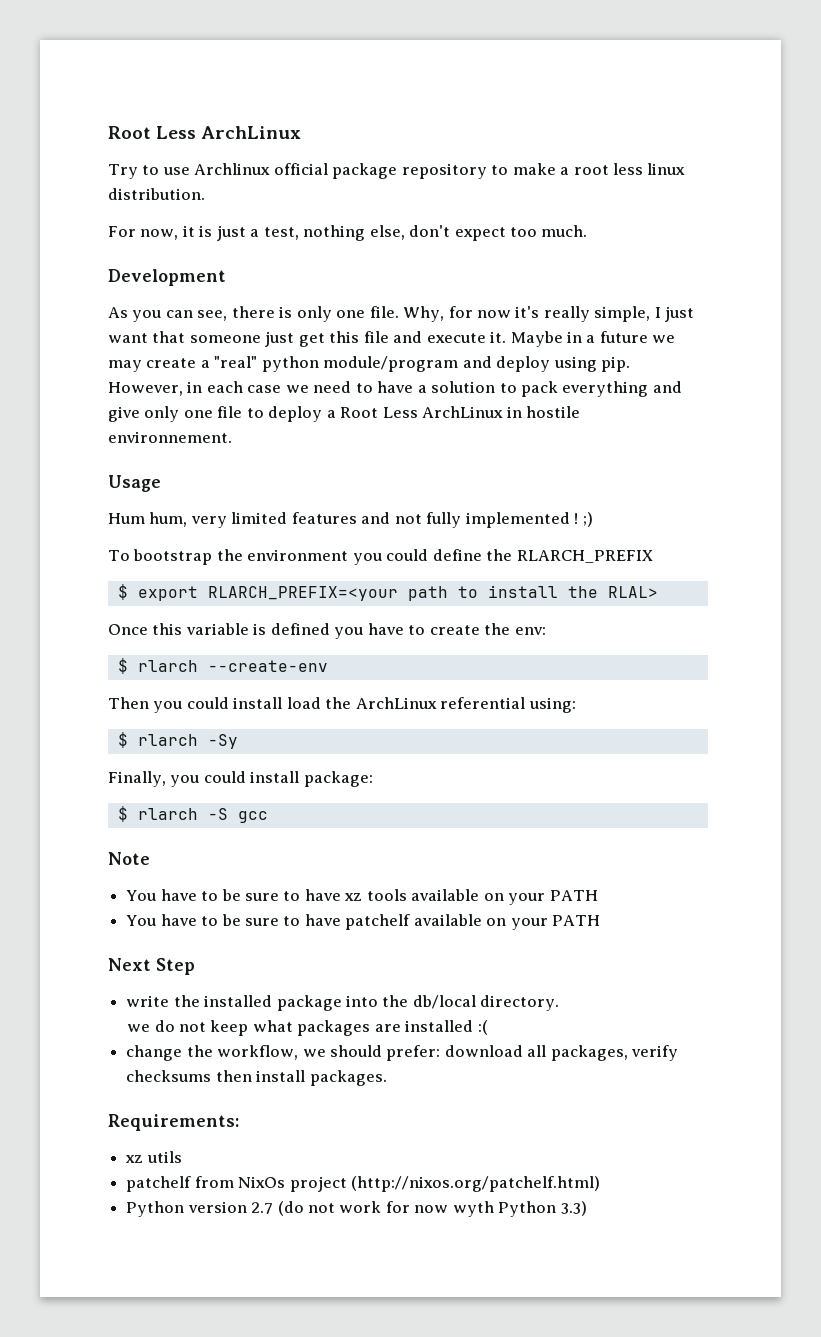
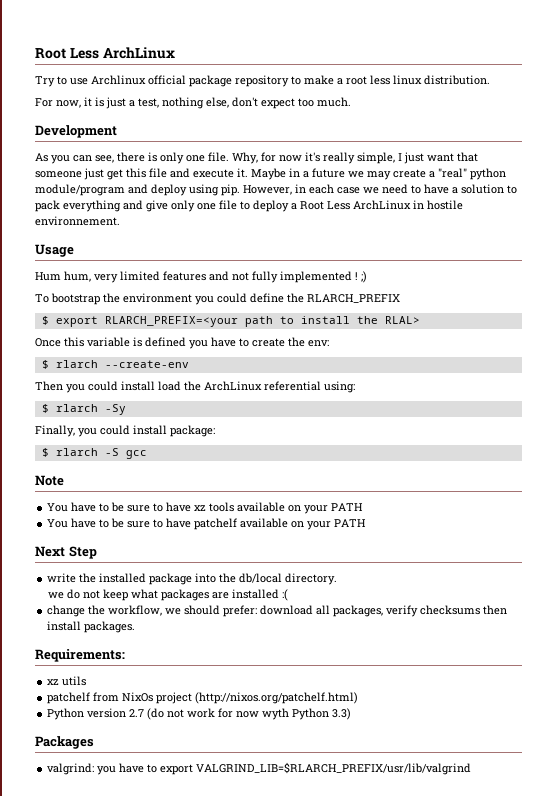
(587, 1208) none -> [35,736,94,749] [47,762,472,775] // Packages // valgrind: you have to export VALGRIND_LIB=$RLARCH_PREFIX/usr/lib/valgrind

